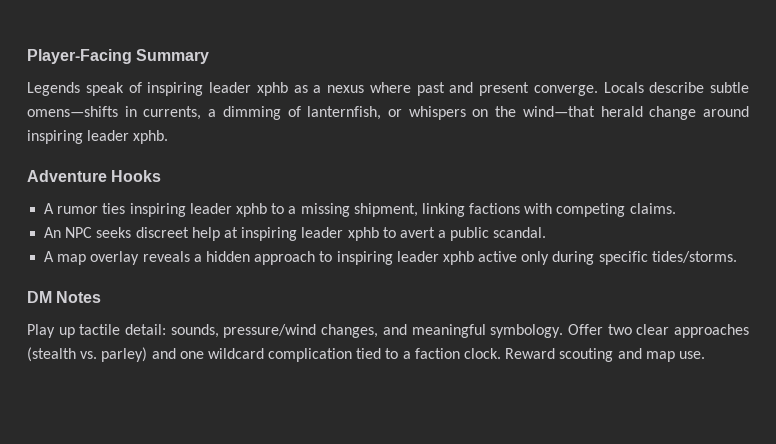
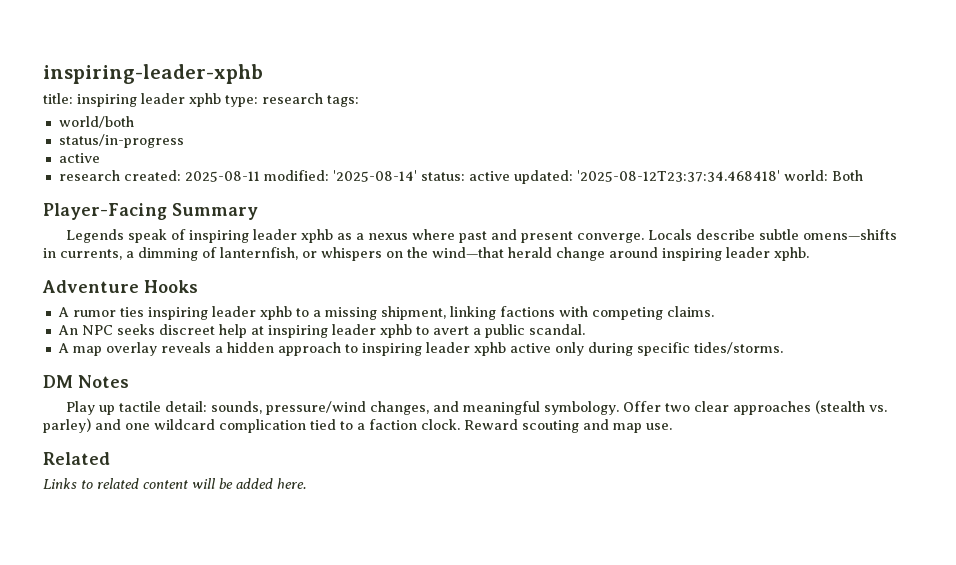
(27, 56) none -> [43,64,263,84] [43,93,359,107] [58,116,134,128] [58,134,184,148] [58,153,100,163] [58,170,863,184] inspiring-leader-xphb // title: inspiring leader xphb type: research tags: // world/both // status/in-progress // active // research created: 2025-08-11 modified: '2025-08-14' status: active updated: '2025-08-12T23:37:34.468418' world: Both //
(705, 355) none -> [43,452,110,465] [43,478,306,489] // Related // Links to related content will be added here.

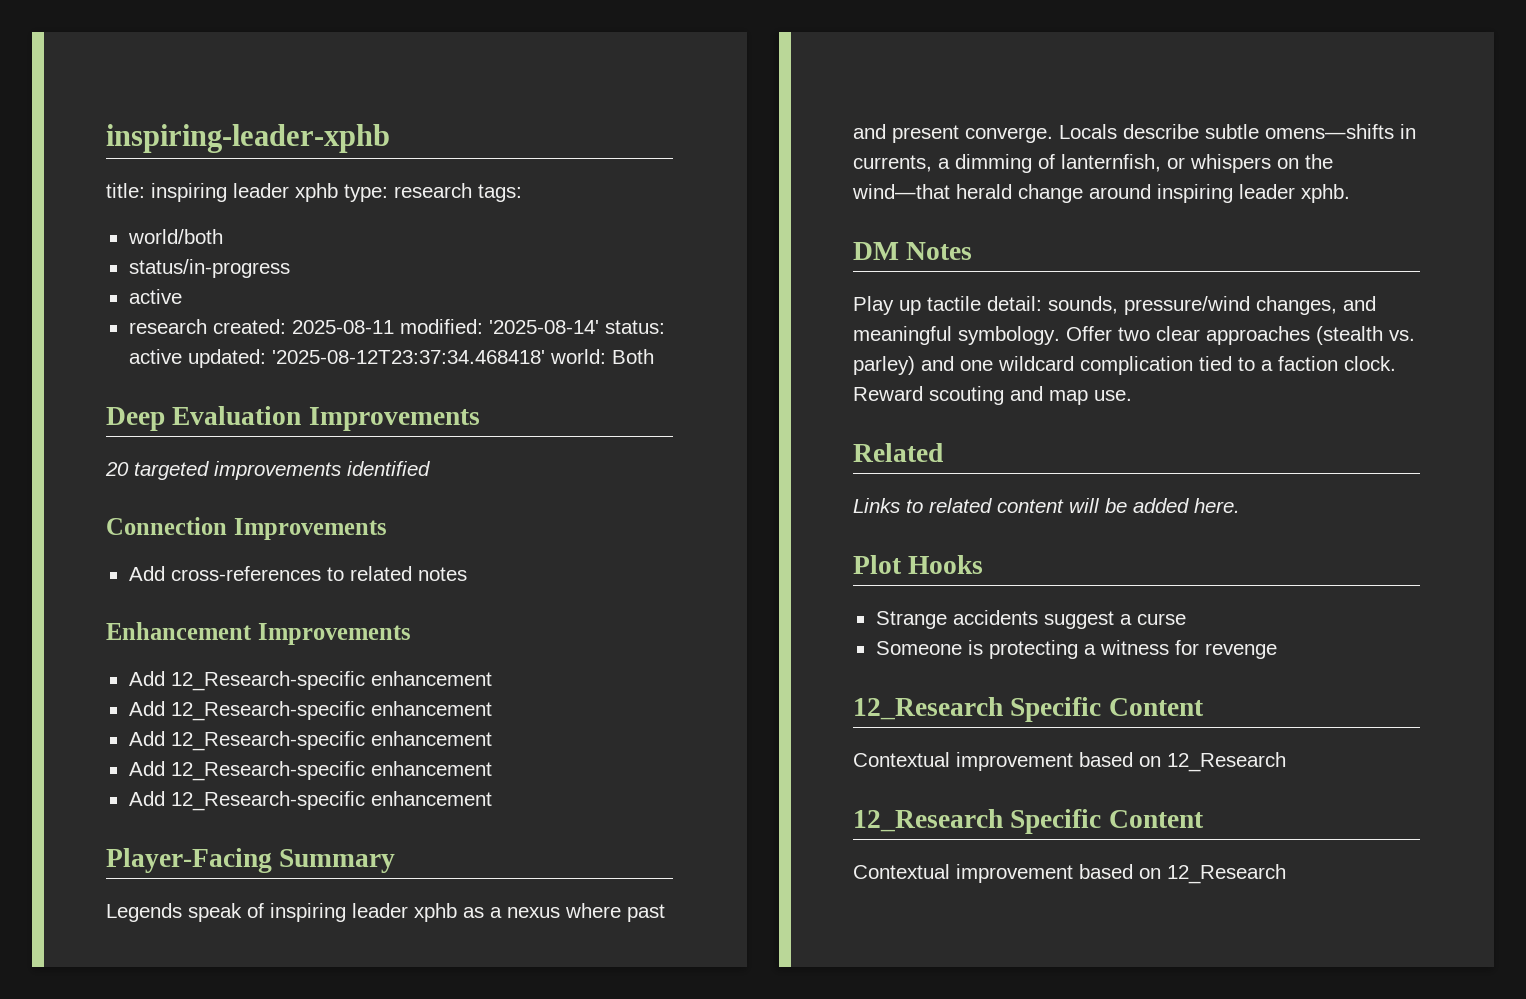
(863, 175) none -> [106,406,480,431] [105,461,430,480] [106,517,387,540] [128,566,467,581] [106,622,411,645] [128,671,492,691] [128,701,492,721] [128,731,492,751] [128,761,492,781] [128,791,492,811] // Deep Evaluation Improvements // 20 targeted improvements identified // Connection Improvements // Add cross-references to related notes // Enhancement Improvements // Add 12_Research-specific enhancement // Add 12_Research-specific enhancement // Add 12_Research-specific enhancement // Add 12_Research-specific enhancement // Add 12_Research-specific enhancement
[42,280,198,293] [57,306,714,320] [57,324,585,338] [57,342,783,356] // Adventure Hooks // A rumor ties inspiring leader xphb to a missing shipment, linking factions with competing claims. // An NPC seeks discreet help at inspiring leader xphb to avert a public scandal. // A map overlay reveals a hidden approach to inspiring leader xphb active only during specific tides/storms. -> (1350, 193) none
(306, 483) none -> [853,555,984,574] [875,610,1186,629] [875,640,1277,659] [853,697,1204,722] [853,752,1286,772] [853,809,1204,834] [853,864,1286,884] // Plot Hooks // Strange accidents suggest a curse // Someone is protecting a witness for revenge // 12_Research Specific Content // Contextual improvement based on 12_Research // 12_Research Specific Content // Contextual improvement based on 12_Research

